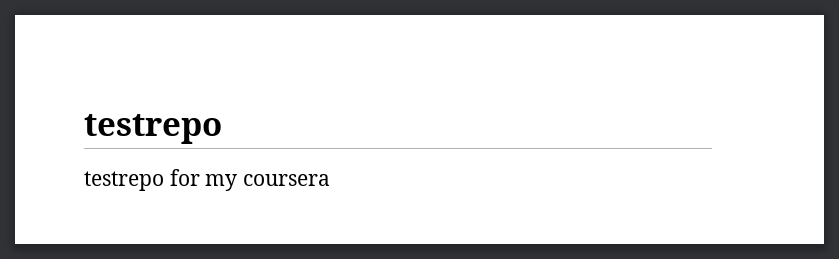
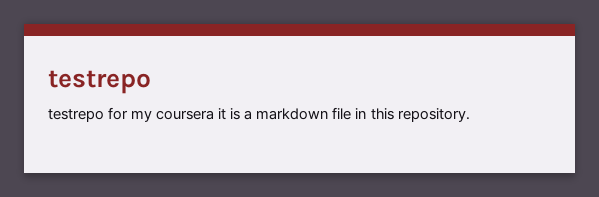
(331, 180) none -> [218,107,470,122] it is a markdown file in this repository.

